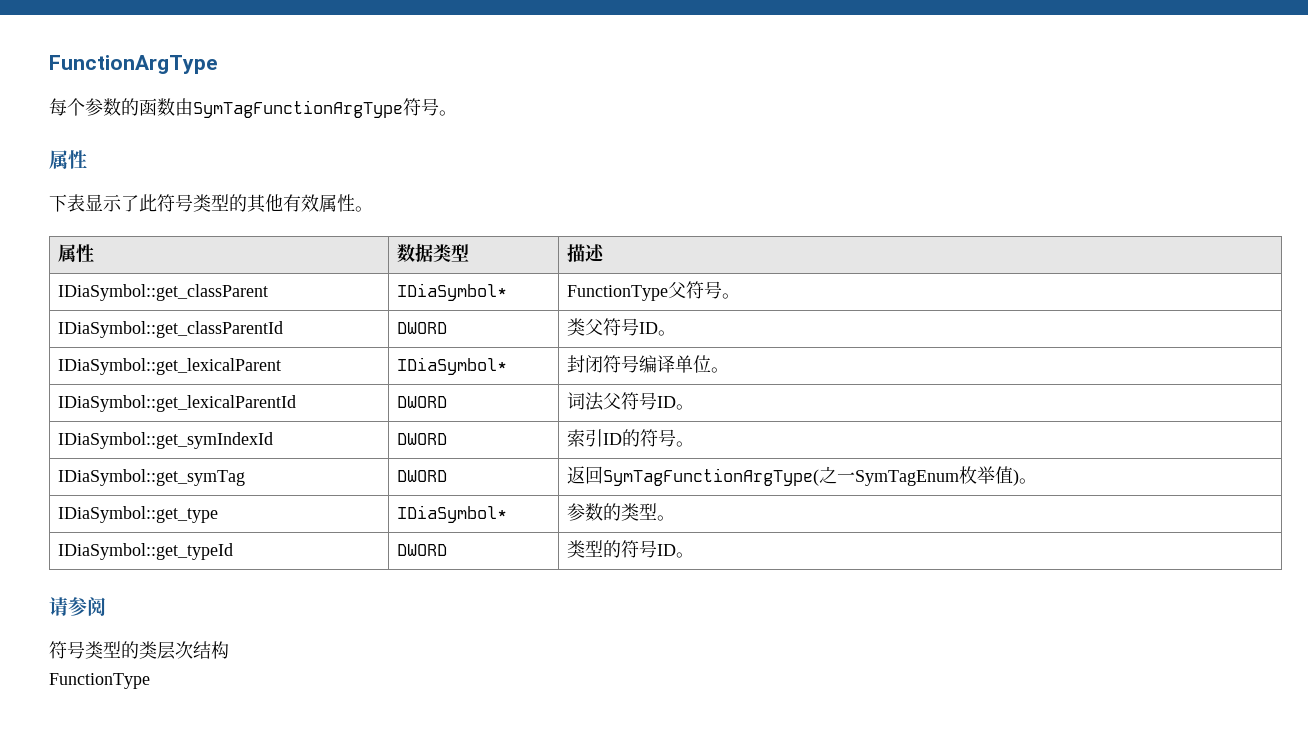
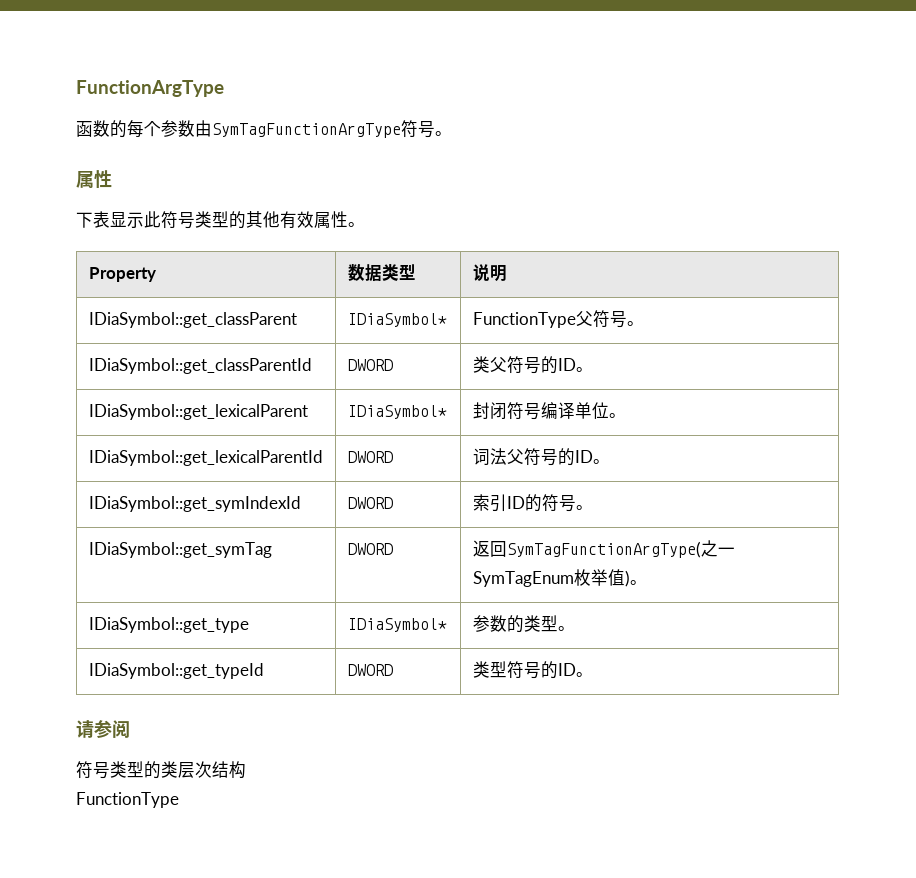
(217, 64) none -> [76,120,127,138] 函数的
[121,98,175,116] 的函数 -> (195, 128) none
[121,195,139,212] 了 -> (144, 220) none
[57,244,94,263] 属性 -> [88,267,156,282] Property
[566,244,605,262] 描述 -> [472,264,507,282] 说明
(639, 327) none -> [540,356,558,374] 的
(657, 401) none -> [557,448,575,466] 的
[602,540,657,558] 的符号 -> [506,661,558,679] 符号的

